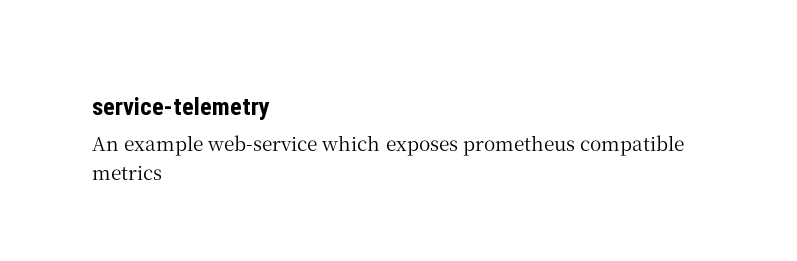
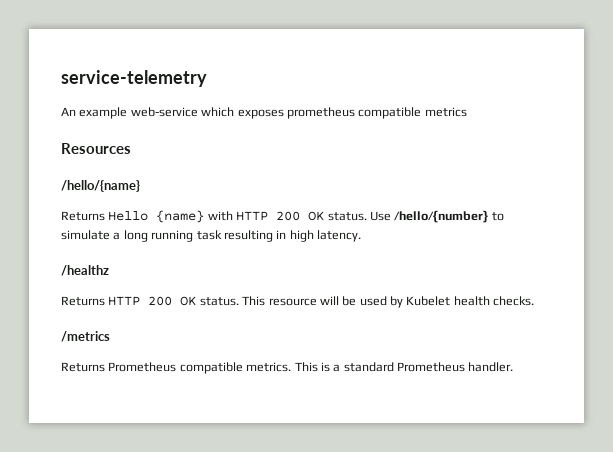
(162, 172) none -> [61,143,131,154] [61,180,140,192] [61,210,504,223] [61,230,361,242] [61,265,109,276] [61,296,535,308] [61,331,110,342] [61,362,514,374] // Resources // /hello/{name} // Returns Hello {name} with HTTP 200 OK status. Use /hello/{number} to simulate a long running task resulting in high latency. // /healthz // Returns HTTP 200 OK status. This resource will be used by Kubelet health checks. // /metrics // Returns Prometheus compatible metrics. This is a standard Prometheus handler.

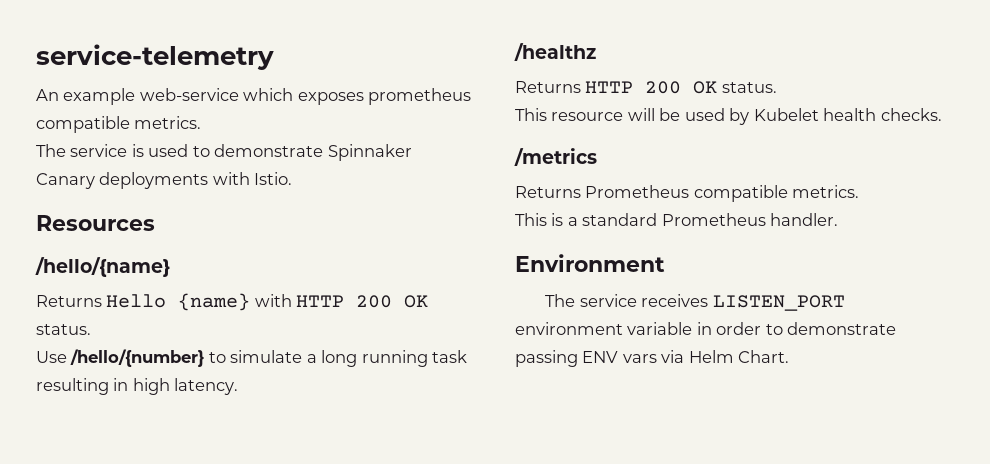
[424,107,467,117] metrics -> [134,116,202,129] [36,144,412,161] [36,172,293,189] metrics. // The service is used to demonstrate Spinnaker Canary deployments with Istio.
(367, 216) none -> (91, 329) //
(239, 301) none -> (777, 87) //
(292, 367) none -> (860, 191) //
(514, 367) none -> [515,254,665,272] [545,294,845,311] [515,322,897,335] [515,350,790,367] // Environment // The service receives LISTEN_PORT environment variable in order to demonstrate passing ENV vars via Helm Chart.

